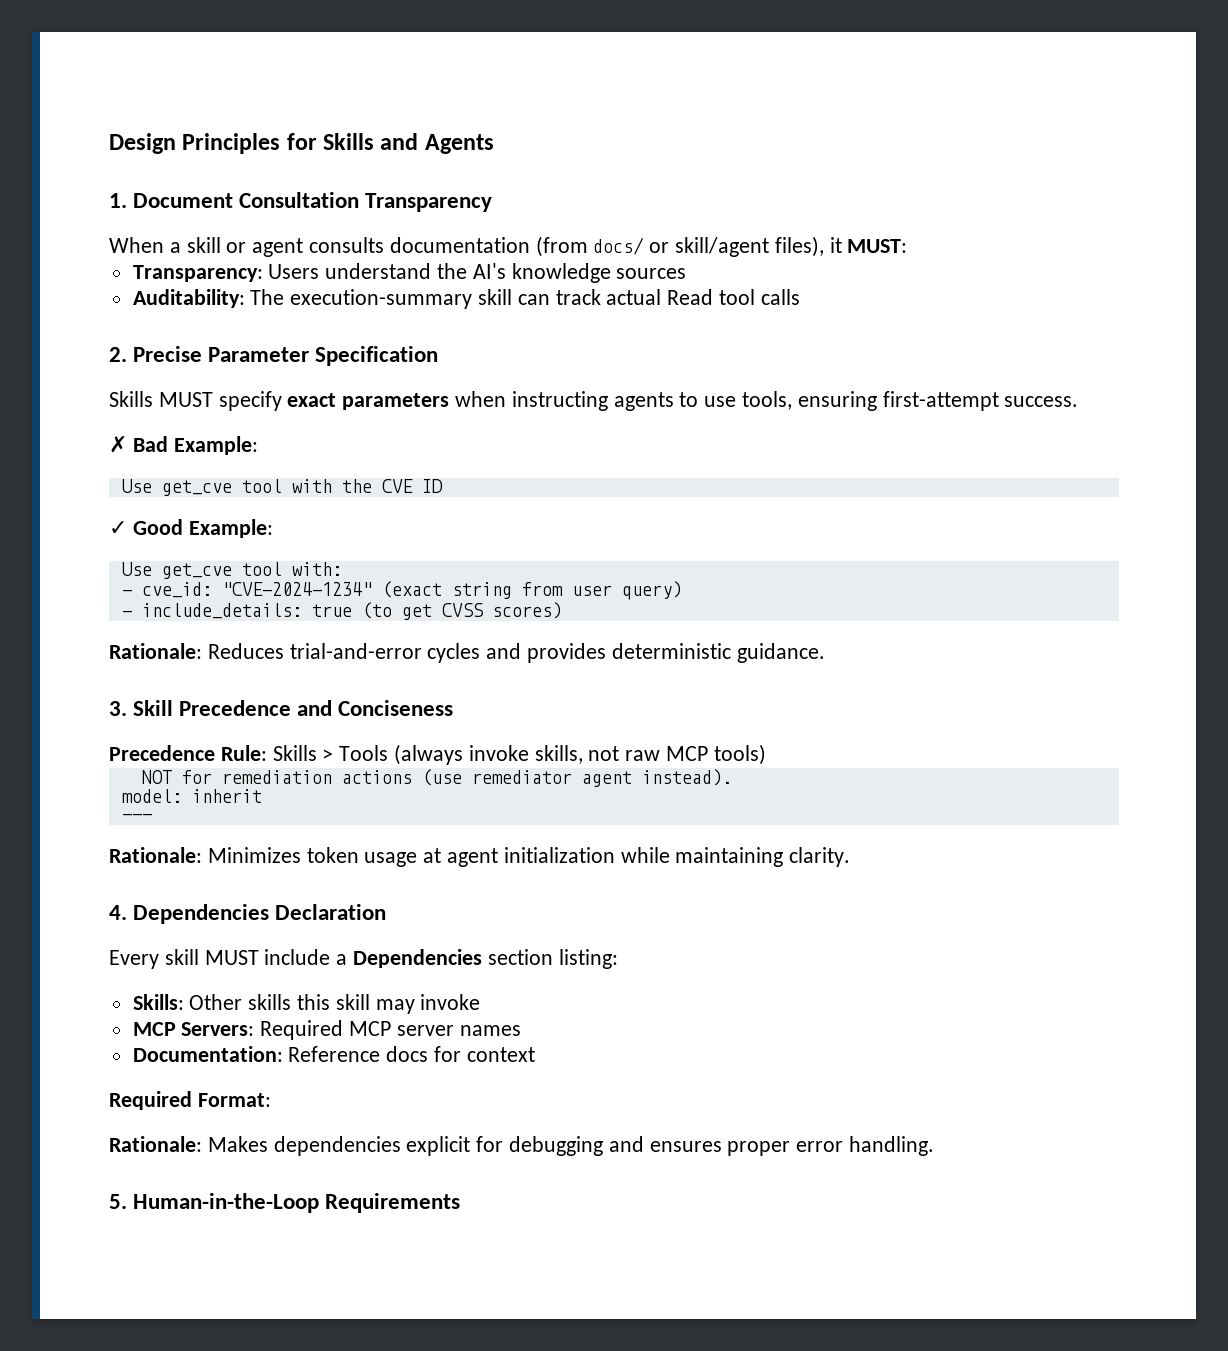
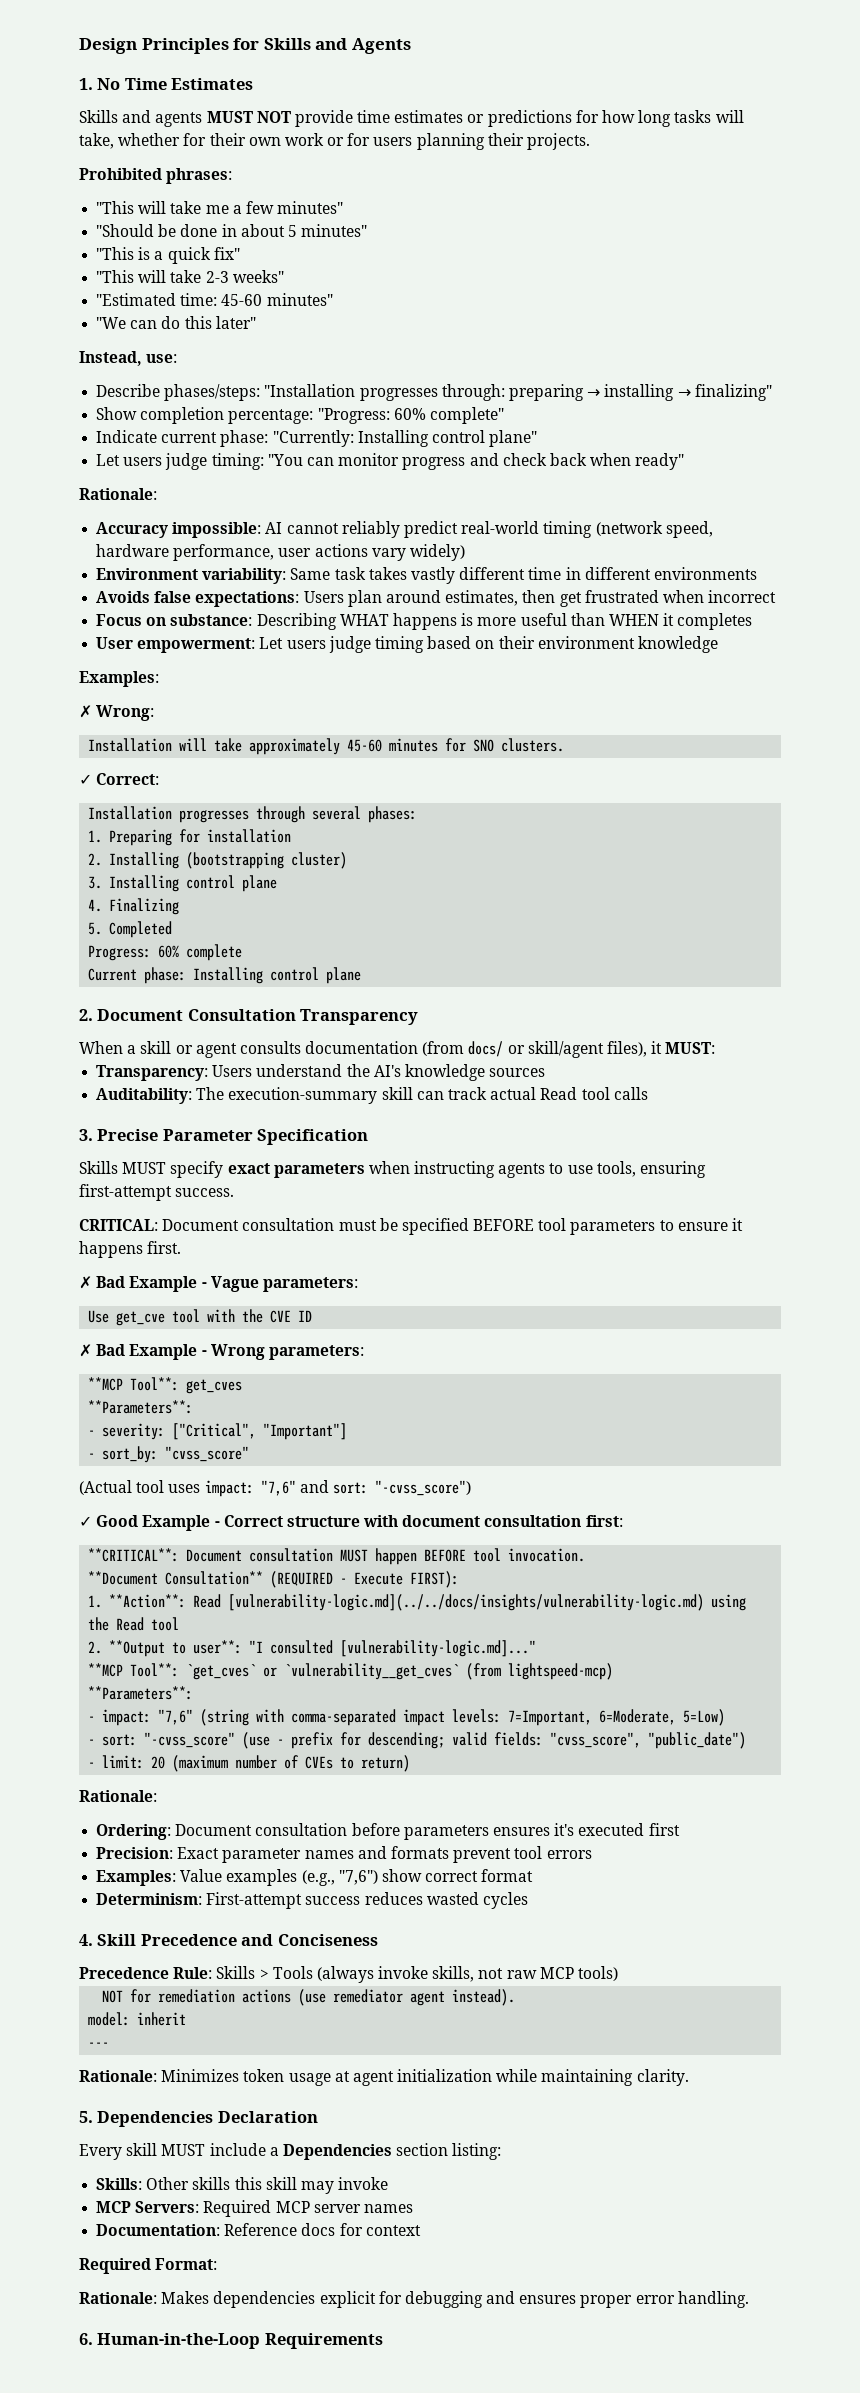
(127, 200) none -> [97,78,254,90] [79,110,744,127] [79,133,591,150] [79,168,233,184] [96,201,344,214] [96,224,368,237] [96,247,240,264] [96,270,284,283] [96,293,333,306] [96,316,256,329] [79,351,178,366] [96,384,772,401] [96,407,504,424] [96,430,538,447] [96,453,685,470] [79,488,157,500] [96,521,713,538] [96,544,465,561] [96,567,757,584] [96,590,777,607] [96,613,753,630] [96,636,718,653] [79,671,159,687] [79,705,155,721] [88,738,565,755] [79,773,160,785] [88,806,418,823] [88,829,292,846] [88,852,348,869] [88,875,278,892] [88,898,180,915] [88,921,173,938] [88,944,243,961] [88,967,362,984] [79,1009,93,1021] No Time Estimates // Skills and agents MUST NOT provide time estimates or predictions for how long tasks will take, whether for their own work or for users planning their projects. // Prohibited phrases: // "This will take me a few minutes" // "Should be done in about 5 minutes" // "This is a quick fix" // "This will take 2-3 weeks" // "Estimated time: 45-60 minutes" // "We can do this later" // Instead, use: // Describe phases/steps: "Installation progresses through: preparing → installing → finalizing" // Show completion percentage: "Progress: 60% complete" // Indicate current phase: "Currently: Installing control plane" // Let users judge timing: "You can monitor progress and check back when ready" // Rationale: // Accuracy impossible: AI cannot reliably predict real-world timing (network speed, hardware performance, user actions vary widely) // Environment variability: Same task takes vastly different time in different environments // Avoids false expectations: Users plan around estimates, then get frustrated when incorrect // Focus on substance: Describing WHAT happens is more useful than WHEN it completes // User empowerment: Let users judge timing based on their environment knowledge // Examples: // ✗ Wrong: // Installation will take approximately 45-60 minutes for SNO clusters. // ✓ Correct: // Installation progresses through several phases: // 1. Preparing for installation // 2. Installing (bootstrapping cluster) // 3. Installing control plane // 4. Finalizing // 5. Completed // Progress: 60% complete // Current phase: Installing control plane // 2.
[109,347,127,362] 2. -> [79,1129,93,1141] 3.
[109,435,258,455] ✗ Bad Example: -> [79,1218,744,1235] [79,1241,182,1258] [79,1276,358,1292] CRITICAL: Document consultation must be specified BEFORE tool parameters to ensure it happens first. // ✗ Bad Example - Vague parameters:
[109,519,273,538] [121,562,342,579] [121,581,682,600] [121,602,562,620] [109,643,825,663] [109,701,127,716] ✓ Good Example: // Use get_cve tool with: // - cve_id: "CVE-2024-1234" (exact string from user query) // - include_details: true (to get CVSS scores) // Rationale: Reduces trial-and-error cycles and provides deterministic guidance. // 3. -> [79,1344,364,1360] [88,1377,243,1394] [88,1400,194,1414] [88,1423,348,1440] [88,1446,250,1463] [79,1480,471,1497] [79,1515,623,1531] [88,1548,586,1565] [88,1571,460,1588] [88,1594,747,1611] [88,1617,180,1631] [88,1640,537,1657] [88,1663,614,1680] [88,1686,194,1700] [88,1709,726,1726] [88,1732,747,1749] [88,1755,411,1772] [79,1790,157,1802] [96,1823,680,1840] [96,1846,592,1863] [96,1869,534,1886] [96,1892,528,1909] [79,1934,93,1946] ✗ Bad Example - Wrong parameters: // **MCP Tool**: get_cves // **Parameters**: // - severity: ["Critical", "Important"] // - sort_by: "cvss_score" // (Actual tool uses impact: "7,6" and sort: "-cvss_score") // ✓ Good Example - Correct structure with document consultation first: // **CRITICAL**: Document consultation MUST happen BEFORE tool invocation. // **Document Consultation** (REQUIRED - Execute FIRST): // 1. **Action**: Read [vulnerability-logic.md](../../docs/insights/vulnerability-logic.md) using the Read tool // 2. **Output to user**: "I consulted [vulnerability-logic.md]..." // **MCP Tool**: `get_cves` or `vulnerability__get_cves` (from lightspeed-mcp) // **Parameters**: // - impact: "7,6" (string with comma-separated impact levels: 7=Important, 6=Moderate, 5=Low) // - sort: "-cvss_score" (use - prefix for descending; valid fields: "cvss_score", "public_date") // - limit: 20 (maximum number of CVEs to return) // Rationale: // Ordering: Document consultation before parameters ensures it's executed first // Precision: Exact parameter names and formats prevent tool errors // Examples: Value examples (e.g., "7,6") show correct format // Determinism: First-attempt success reduces wasted cycles // 4.
[109,905,127,920] 4. -> [79,2111,93,2123] 5.
[109,1194,127,1209] 5. -> [79,2333,93,2345] 6.

